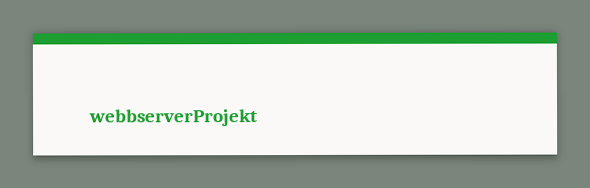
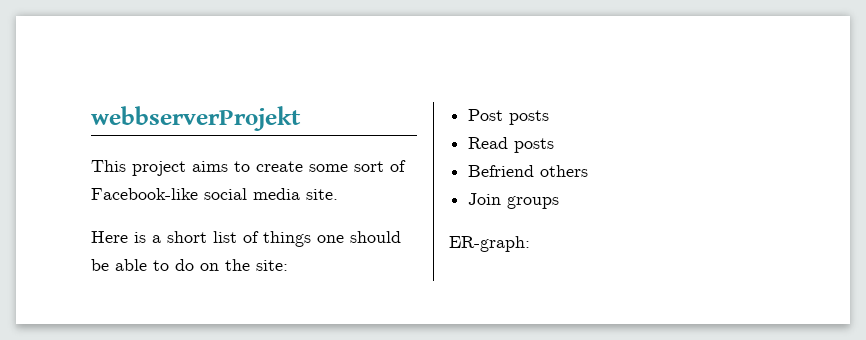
(258, 118) none -> [91,160,406,176] [91,188,338,200] [91,231,401,247] [91,259,288,271] [468,109,550,125] [468,137,555,153] [468,165,589,177] [468,193,560,209] [449,236,530,252] // This project aims to create some sort of Facebook-like social media site. // Here is a short list of things one should be able to do on the site: // Post posts // Read posts // Befriend others // Join groups // ER-graph:

